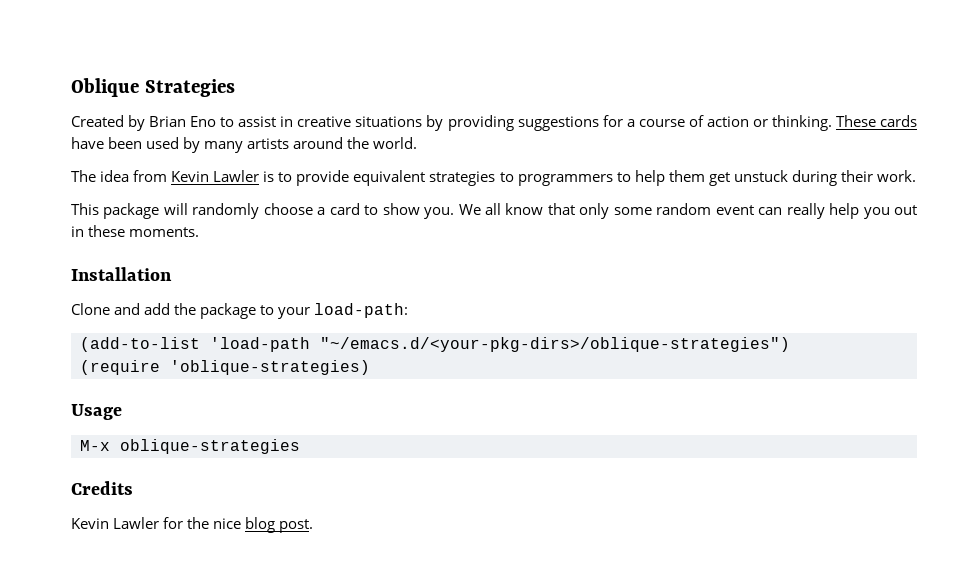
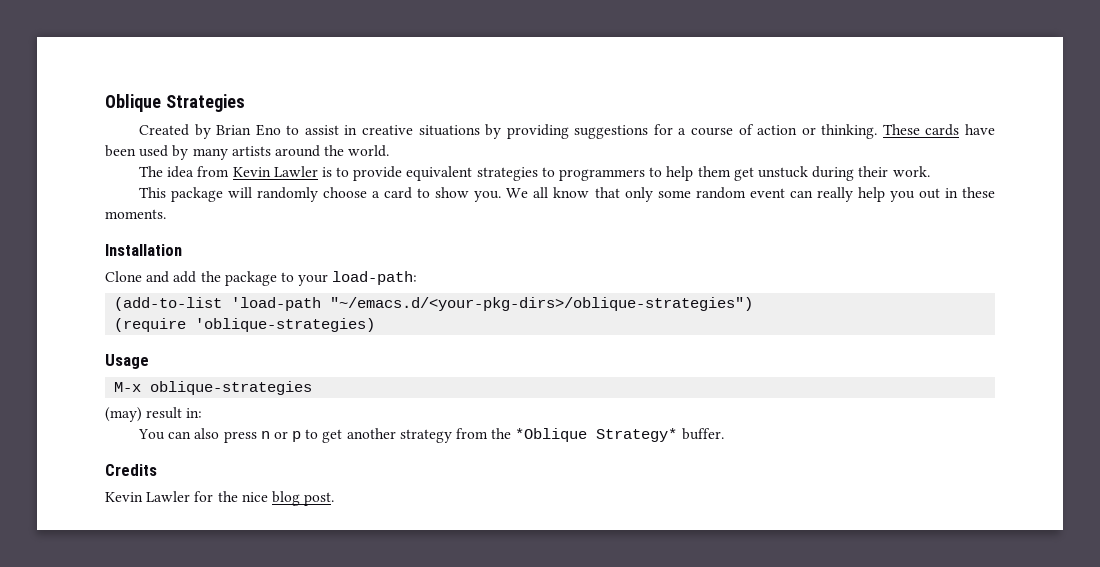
(300, 446) none -> [105,407,203,422] [137,428,724,443] // (may) result in: // You can also press n or p to get another strategy from the *Oblique Strategy* buffer.

